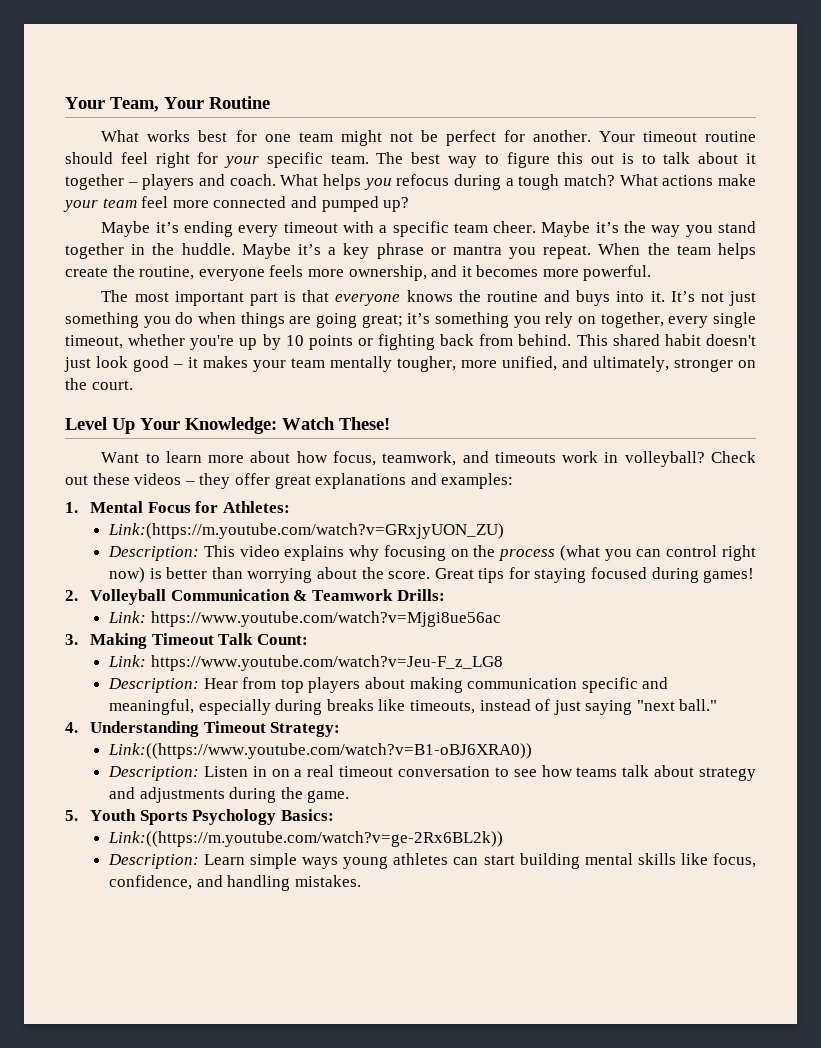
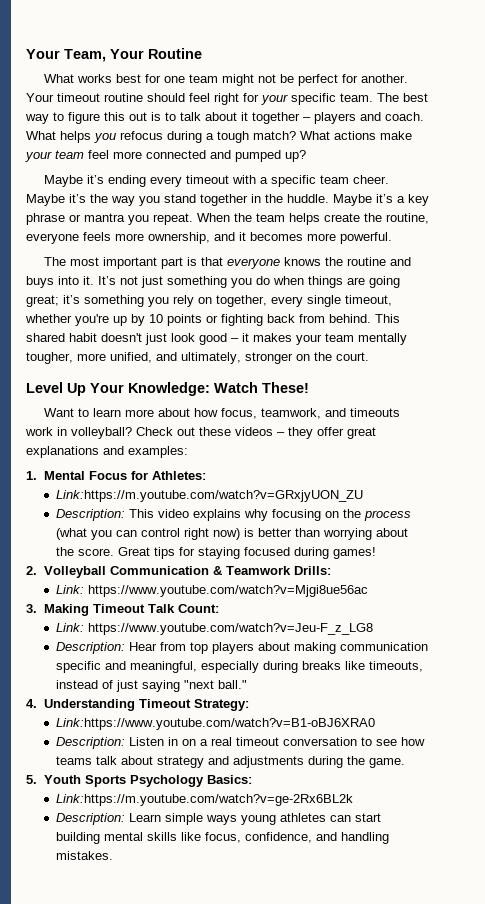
[107,523,504,539] Link:(https://m.youtube.com/watch?v=GRxjyUON_ZU) -> [56,490,364,502] Link:https://m.youtube.com/watch?v=GRxjyUON_ZU
[107,743,532,759] Link:((https://www.youtube.com/watch?v=B1-oBJ6XRA0)) -> [56,718,376,730] Link:https://www.youtube.com/watch?v=B1-oBJ6XRA0
[107,831,503,847] Link:((https://m.youtube.com/watch?v=ge-2Rx6BL2k)) -> [56,794,354,806] Link:https://m.youtube.com/watch?v=ge-2Rx6BL2k

